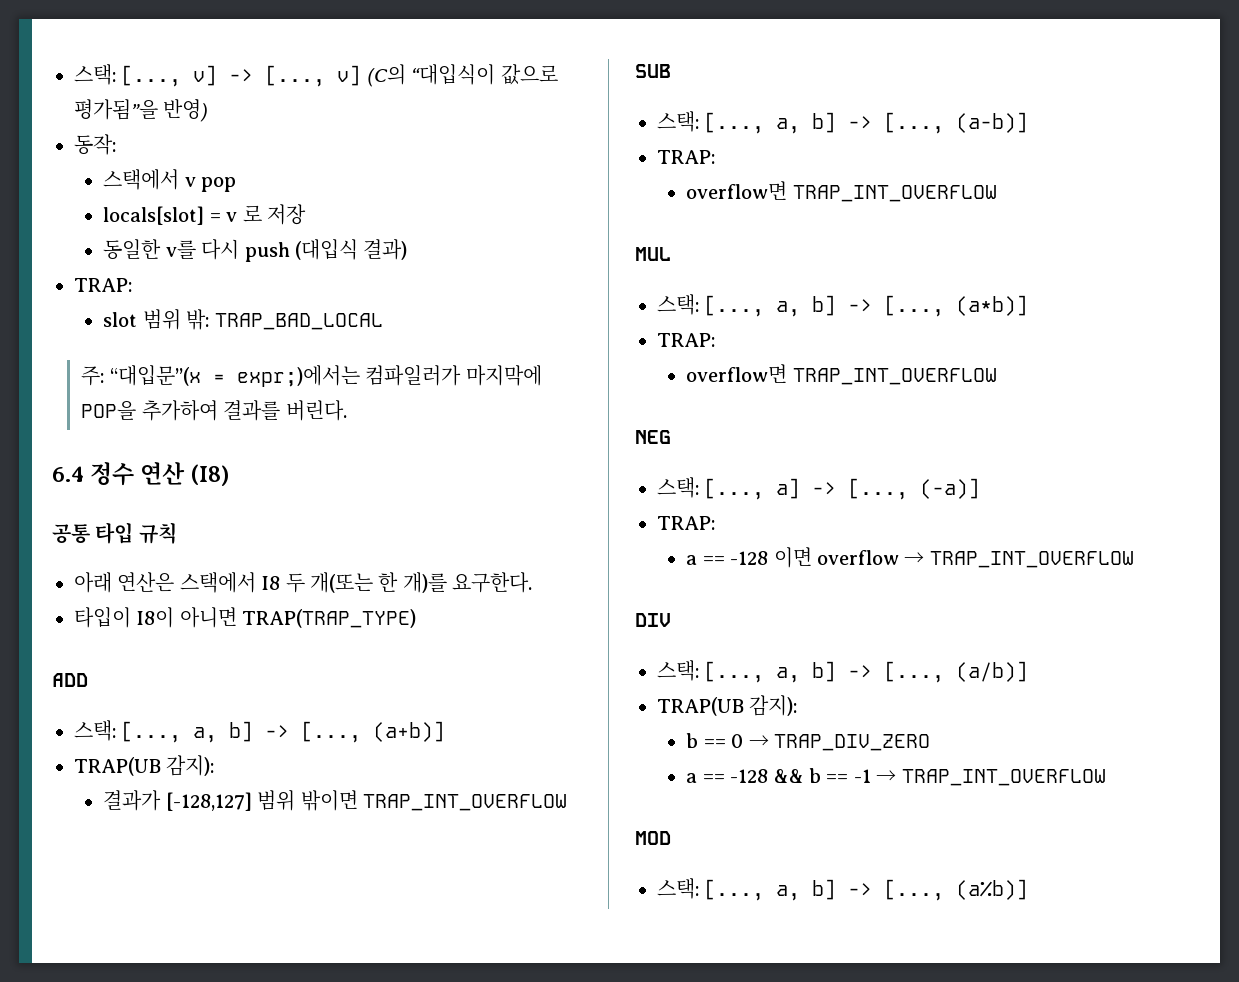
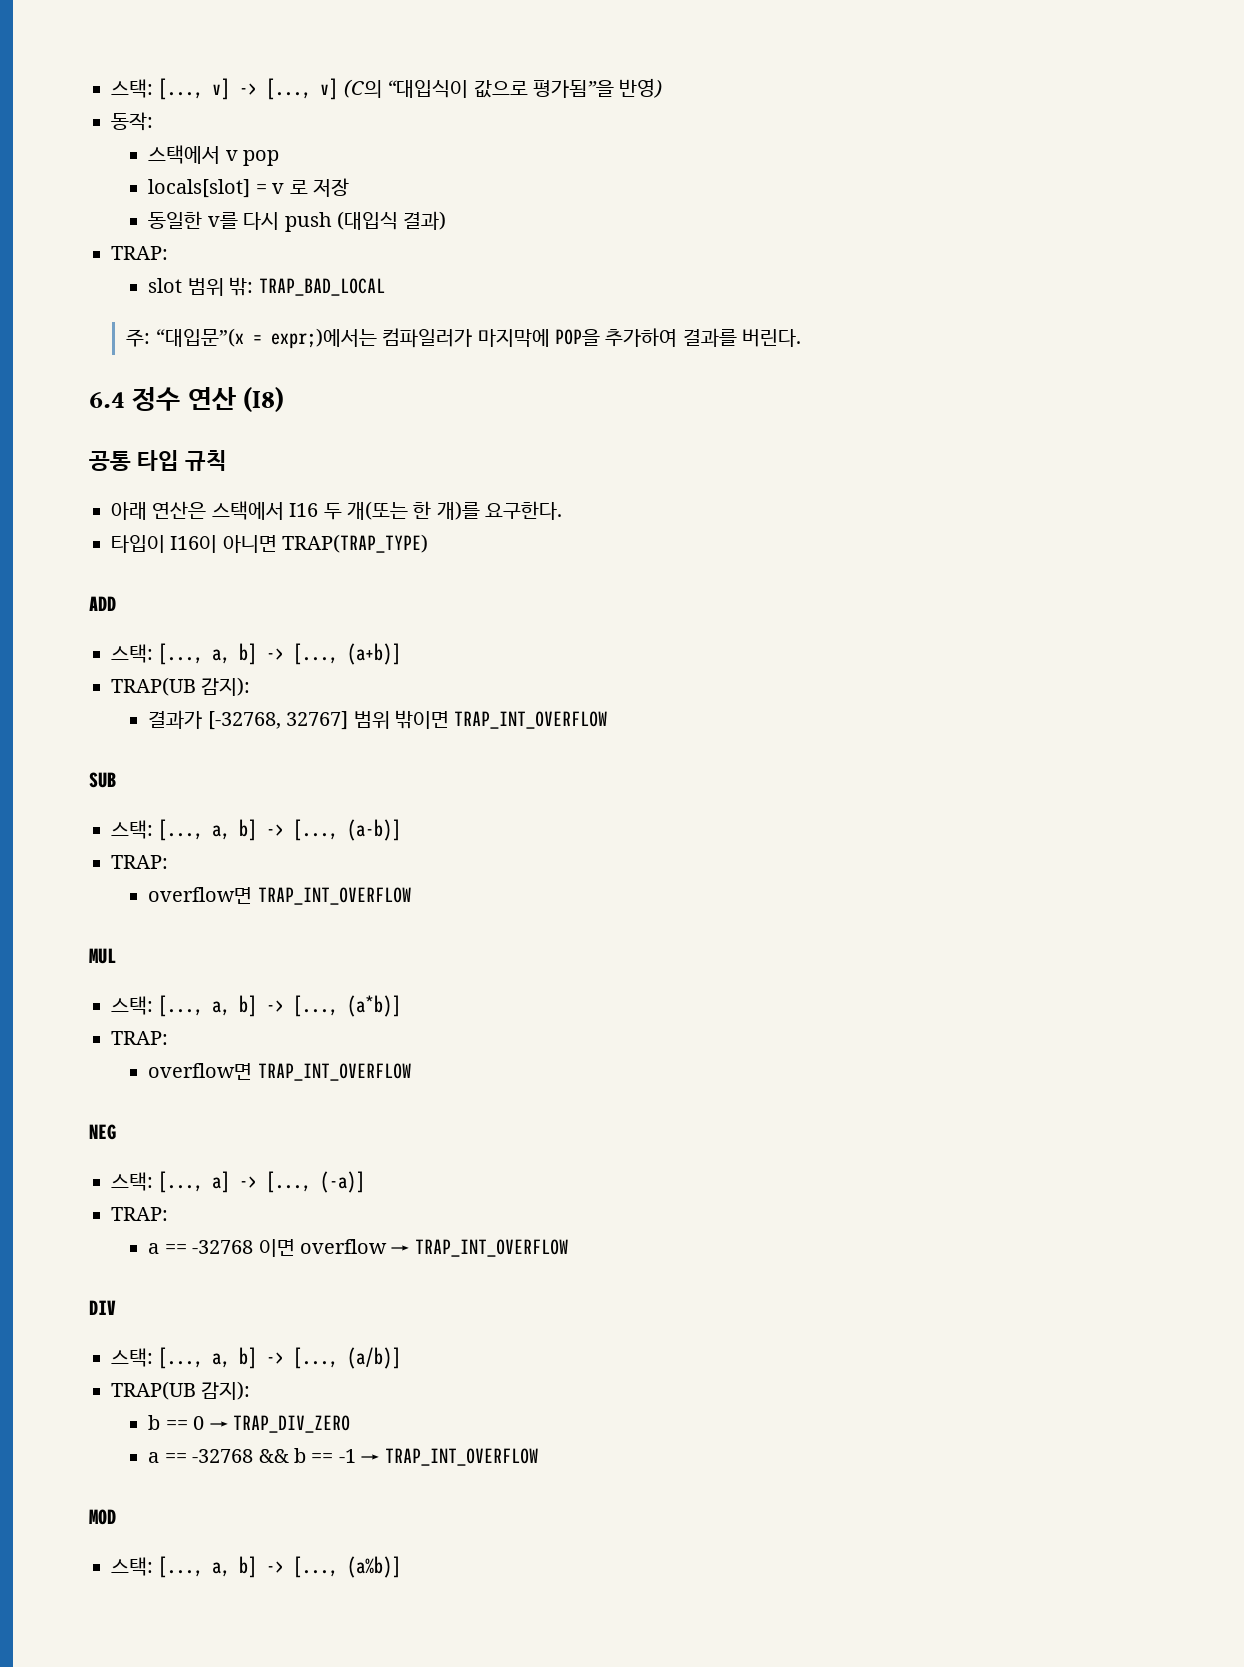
[261,576,281,590] I8 -> [289,503,319,517] I16
[136,607,175,628] I8이 -> [170,535,218,553] I16이
[165,792,252,811] [-128,127] -> [207,711,349,730] [-32768, 32767]
[730,551,769,565] -128 -> [192,1240,254,1254] -32768
[730,769,769,783] -128 -> [192,1449,254,1463] -32768

